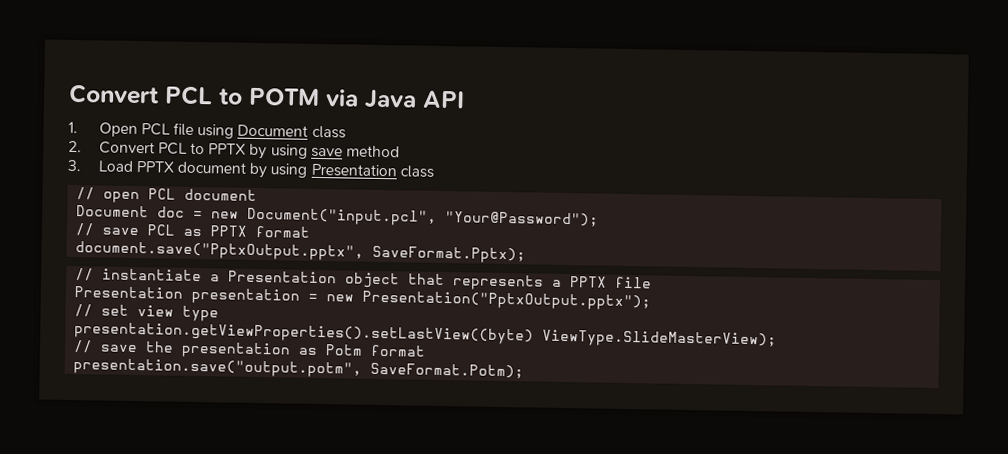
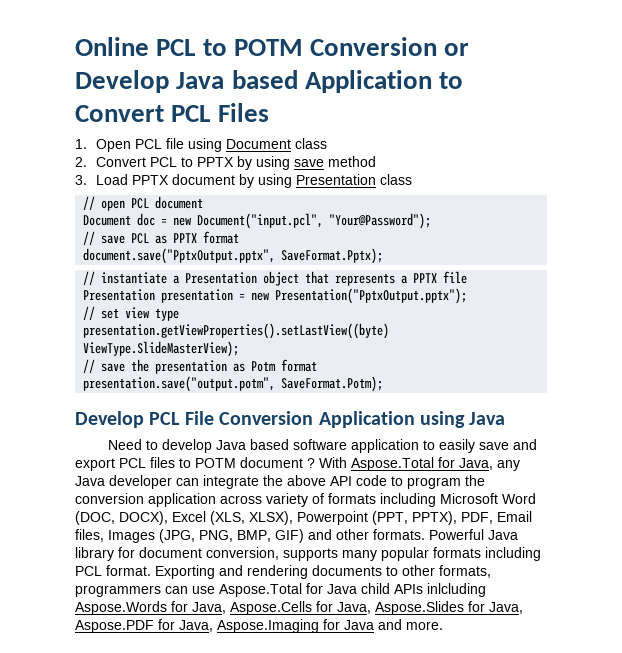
[68,83,160,105] Convert -> [75,37,149,56] Online
[325,89,465,110] via Java API -> [310,37,470,56] [75,70,464,93] [75,103,269,122] Conversion or Develop Java based Application to Convert PCL Files
(525, 370) none -> [75,411,506,428] [108,439,538,453] [75,457,520,471] [75,475,485,489] [75,493,536,507] [75,511,532,525] [75,529,518,543] [75,547,541,561] [75,565,491,579] [75,583,486,597] [75,601,523,615] [75,619,443,633] // Develop PCL File Conversion Application using Java // Need to develop Java based software application to easily save and export PCL files to POTM document ? With Aspose.Total for Java, any Java developer can integrate the above API code to program the conversion application across variety of formats including Microsoft Word (DOC, DOCX), Excel (XLS, XLSX), Powerpoint (PPT, PPTX), PDF, Email files, Images (JPG, PNG, BMP, GIF) and other formats. Powerful Java library for document conversion, supports many popular formats including PCL format. Exporting and rendering documents to other formats, programmers can use Aspose.Total for Java child APIs inlcluding Aspose.Words for Java, Aspose.Cells for Java, Aspose.Slides for Java, Aspose.PDF for Java, Aspose.Imaging for Java and more.

